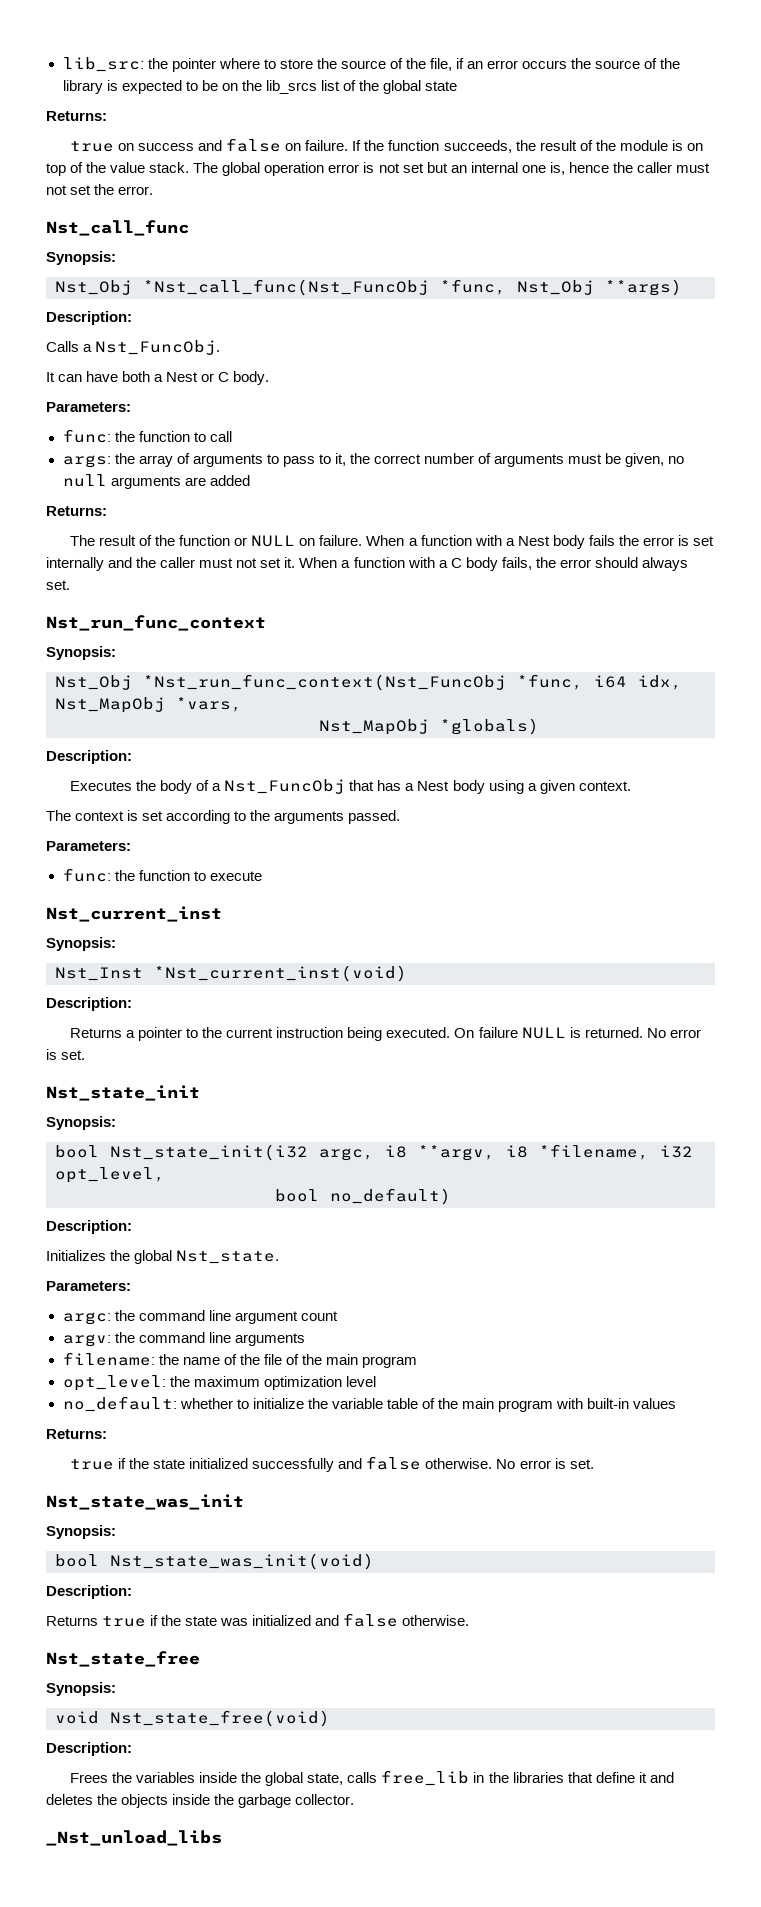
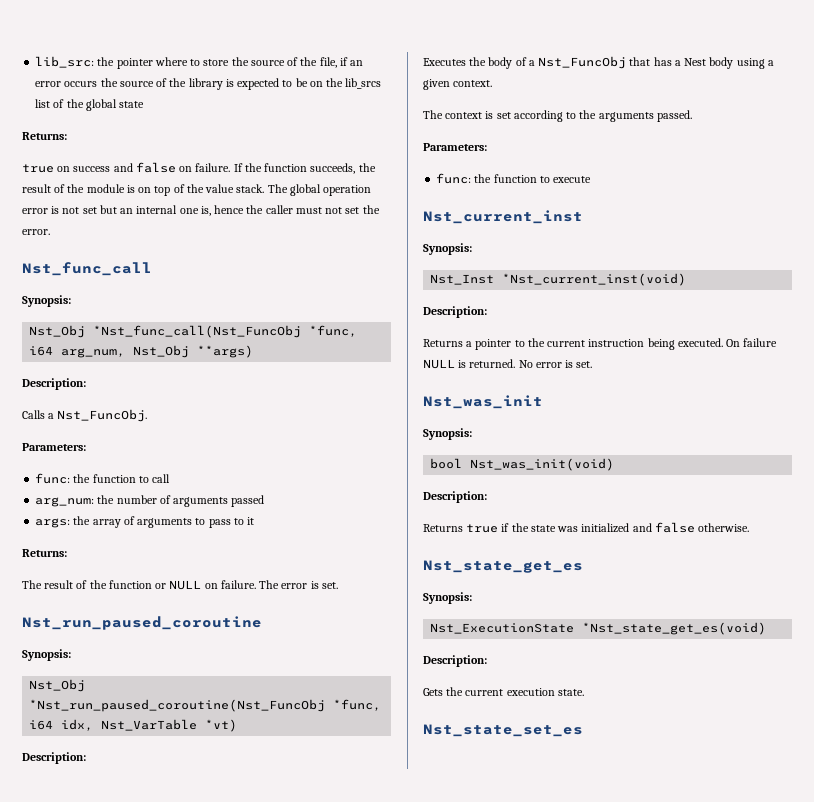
[46,220,189,236] [46,251,116,265] [55,279,506,296] Nst_call_func // Synopsis: // Nst_Obj *Nst_call_func(Nst_FuncObj *func, -> [22,262,152,276] [22,295,71,307] [29,325,358,338] [29,346,126,358] Nst_func_call // Synopsis: // Nst_Obj *Nst_func_call(Nst_FuncObj *func, i64 arg_num,
[46,371,270,385] // It can have both a Nest or C body. -> (148, 415) none
(232, 436) none -> [35,495,265,507] // arg_num: the number of arguments passed
[334,453,685,467] [62,474,250,489] it, the correct number of arguments must be given, no null arguments are added -> [247,517,255,525] it
[366,535,714,549] [46,557,688,571] [46,580,70,590] [46,615,266,631] [46,646,116,660] [55,674,506,691] When a function with a Nest body fails the error is set internally and the caller must not set it. When a function with a C body fails, the error should always set. // Nst_run_func_context // Synopsis: // Nst_Obj *Nst_run_func_context(Nst_FuncObj -> [259,580,338,589] [22,616,262,630] [22,649,71,661] [29,679,86,692] [29,699,326,712] The error is set. // Nst_run_paused_coroutine // Synopsis: // Nst_Obj *Nst_run_paused_coroutine(Nst_FuncObj
[55,697,242,713] [319,718,539,735] Nst_MapObj *vars, // Nst_MapObj *globals) -> [101,719,238,732] Nst_VarTable *vt)
[46,1085,200,1101] [46,1116,116,1130] [55,1144,693,1161] [55,1167,165,1183] [275,1188,451,1205] [46,1220,132,1234] [46,1250,280,1264] [46,1281,131,1291] [62,1310,338,1325] [62,1332,305,1347] [62,1352,417,1368] [62,1375,376,1391] [62,1396,677,1412] [46,1429,107,1439] [69,1456,594,1472] [46,1494,244,1510] [46,1525,116,1539] [55,1553,374,1570] Nst_state_init // Synopsis: // bool Nst_state_init(i32 argc, i8 **argv, i8 *filename, i32 opt_level, // bool no_default) // Description: // Initializes the global Nst_state. // Parameters: // argc: the command line argument count // argv: the command line arguments // filename: the name of the file of the main program // opt_level: the maximum optimization level // no_default: whether to initialize the variable table of the main program with built-in values // Returns: // true if the state initialized successfully and false otherwise. No error is set. // Nst_state_was_init // Synopsis: // bool Nst_state_was_init(void) -> [423,395,543,409] [423,428,472,440] [430,458,615,471] Nst_was_init // Synopsis: // bool Nst_was_init(void)
[46,1651,200,1667] [46,1682,116,1696] [55,1710,330,1727] [46,1742,132,1756] [69,1770,674,1786] [46,1794,355,1808] [46,1830,222,1846] Nst_state_free // Synopsis: // void Nst_state_free(void) // Description: // Frees the variables inside the global state, calls free_lib in the libraries that define it and deletes the objects inside the garbage collector. // _Nst_unload_libs -> [423,560,583,573] [423,592,472,604] [430,622,767,635] [423,655,487,667] [423,687,584,696] [423,724,583,737] Nst_state_get_es // Synopsis: // Nst_ExecutionState *Nst_state_get_es(void) // Description: // Gets the current execution state. // Nst_state_set_es

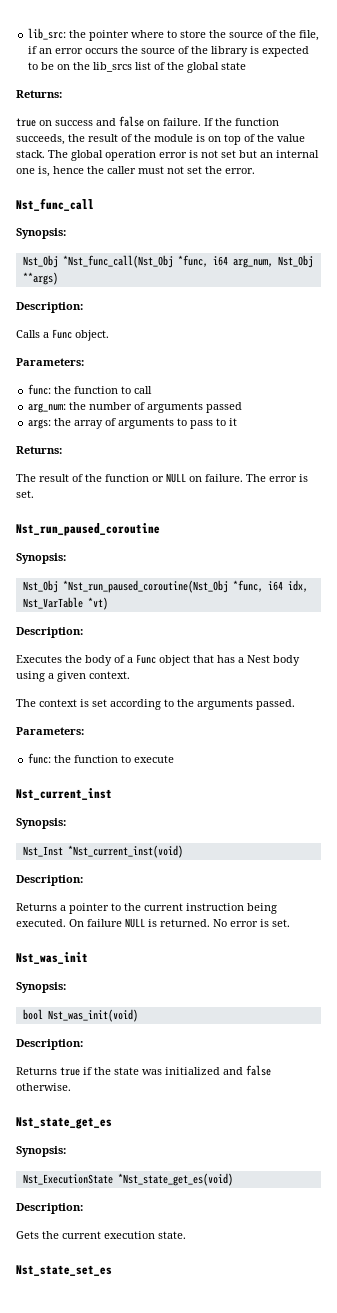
[93,325,302,338] *Nst_func_call(Nst_FuncObj -> [62,255,173,268] *Nst_func_call(Nst_Obj
[57,409,148,422] Nst_FuncObj. -> [52,329,109,341] Func object.
[29,699,326,712] *Nst_run_paused_coroutine(Nst_FuncObj -> [62,580,228,593] *Nst_run_paused_coroutine(Nst_Obj
[538,56,627,69] Nst_FuncObj -> [136,654,190,666] Func object

